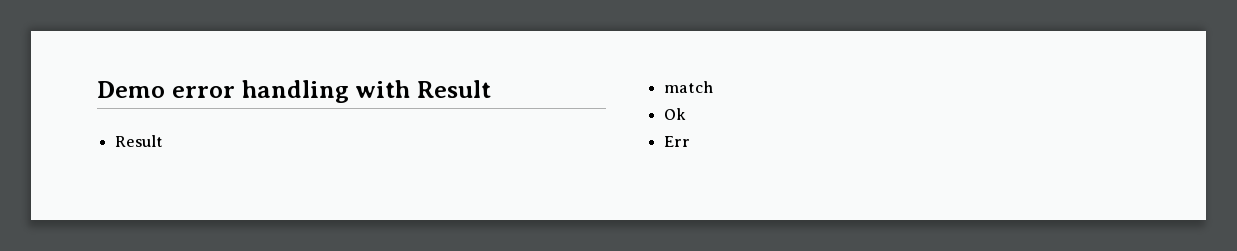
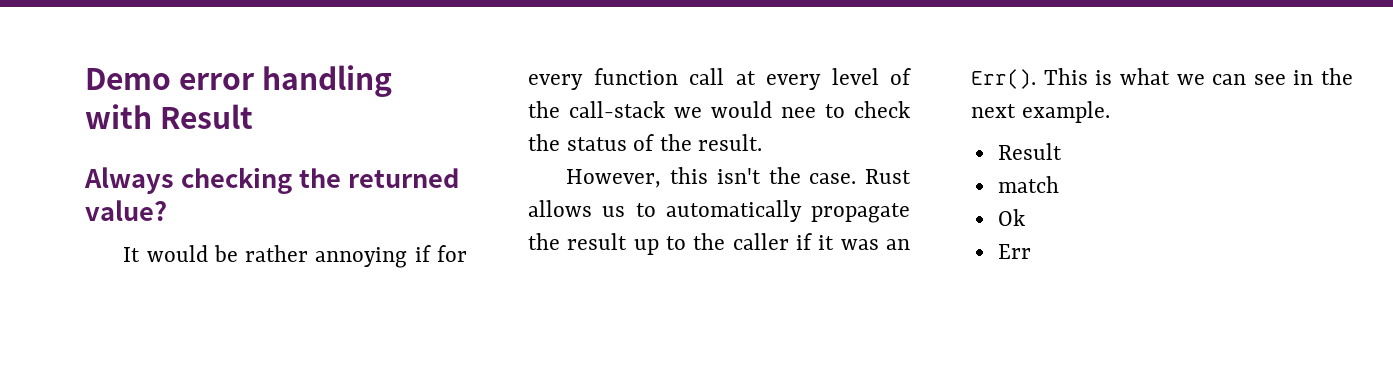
(491, 89) none -> [84,167,459,194] [85,200,167,221] [123,245,467,268] [528,68,911,90] [528,101,910,118] [528,134,763,151] [566,167,911,188] [528,200,910,223] [528,233,910,255] [971,68,1353,89] [971,101,1110,123] // Always checking the returned value? // It would be rather annoying if for every function call at every level of the call-stack we would nee to check the status of the result. // However, this isn't the case. Rust allows us to automatically propagate the result up to the caller if it was an Err(). This is what we can see in the next example.

